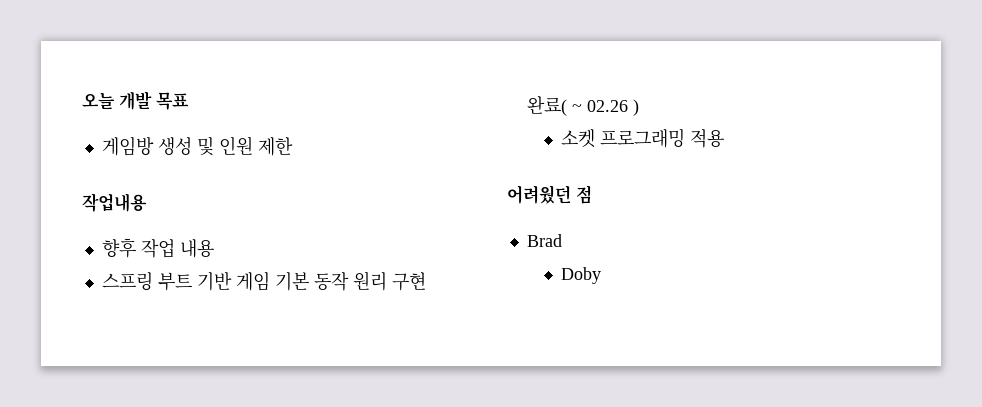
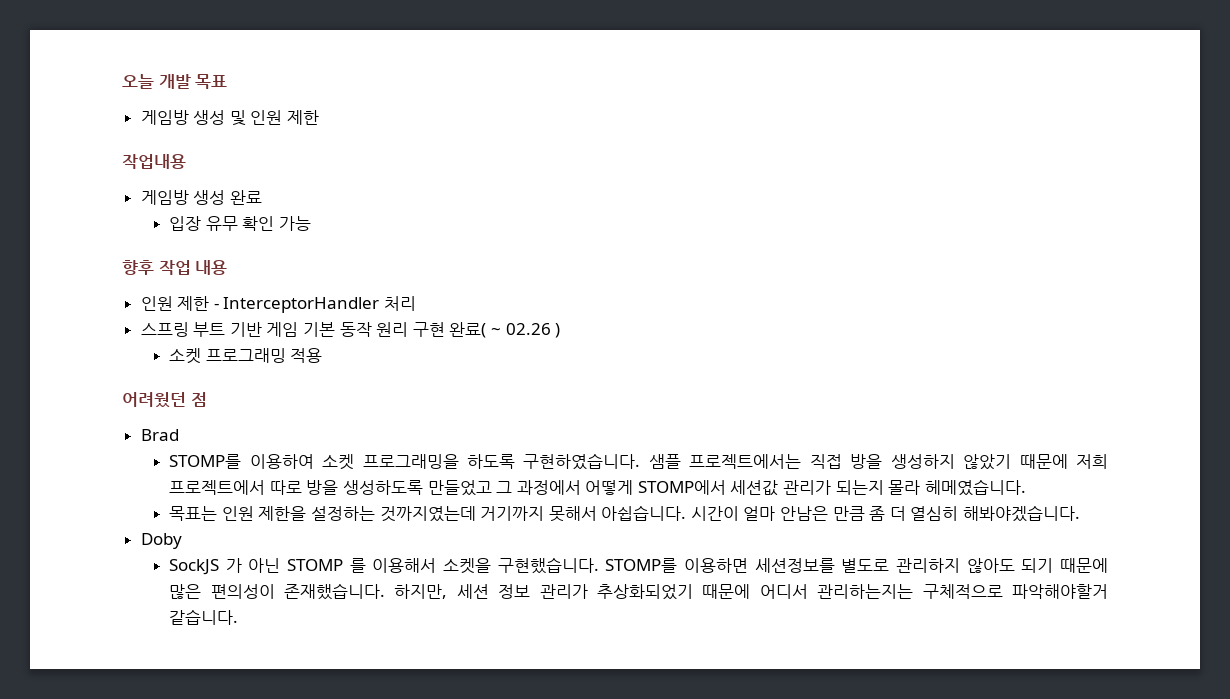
[101,238,214,258] 향후 작업 내용 -> [140,190,262,205] [169,216,311,231] [122,260,228,275] [140,296,417,313] 게임방 생성 완료 // 입장 유무 확인 가능 // 향후 작업 내용 // 인원 제한 - InterceptorHandler 처리
[561,267,602,284] Doby -> [169,453,1108,470] [169,479,1026,496] [169,505,1081,522] [140,533,182,549] [169,557,1108,575] [169,583,1108,600] [169,609,239,625] STOMP를 이용하여 소켓 프로그래밍을 하도록 구현하였습니다. 샘플 프로젝트에서는 직접 방을 생성하지 않았기 때문에 저희 프로젝트에서 따로 방을 생성하도록 만들었고 그 과정에서 어떻게 STOMP에서 세션값 관리가 되는지 몰라 헤메였습니다. // 목표는 인원 제한을 설정하는 것까지였는데 거기까지 못해서 아쉽습니다. 시간이 얼마 안남은 만큼 좀 더 열심히 해봐야겠습니다. // Doby // SockJS 가 아닌 STOMP 를 이용해서 소켓을 구현했습니다. STOMP를 이용하면 세션정보를 별도로 관리하지 않아도 되기 때문에 많은 편의성이 존재했습니다. 하지만, 세션 정보 관리가 추상화되었기 때문에 어디서 관리하는지는 구체적으로 파악해야할거 같습니다.

